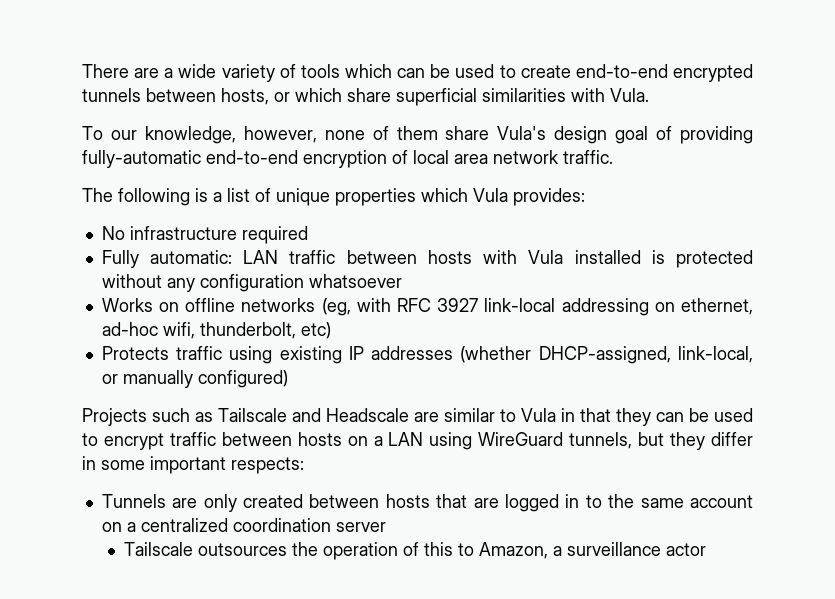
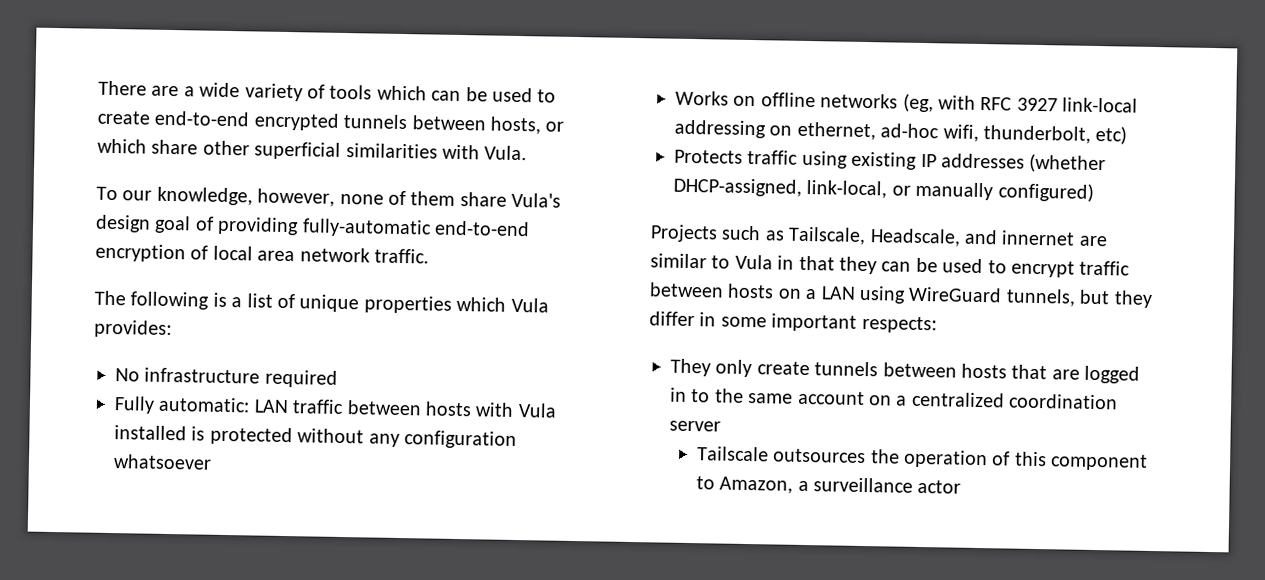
(391, 95) none -> [202,140,250,156] other
[218,408,409,422] Tailscale and Headscale -> [788,226,1076,247] Tailscale, Headscale, and innernet
[101,494,303,512] Tunnels are only created -> [670,358,879,378] They only create tunnels
(454, 549) none -> [1050,453,1149,471] component

